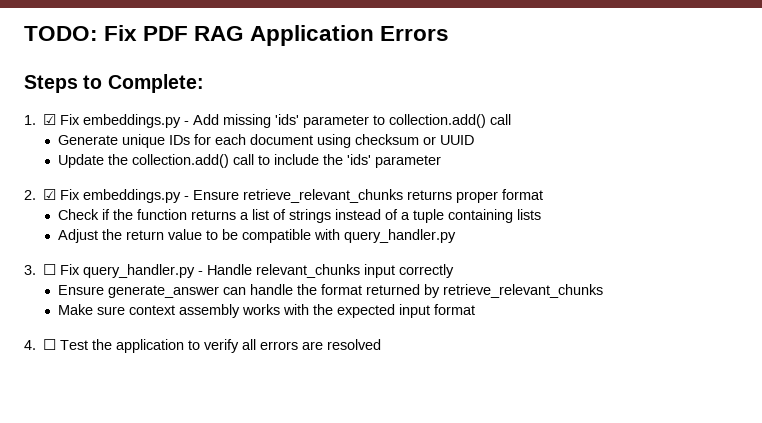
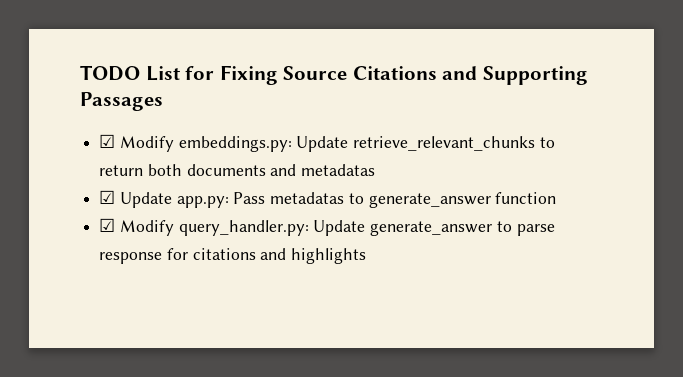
[24,25,450,46] [24,74,204,93] [24,114,512,128] [58,134,475,148] [58,154,442,168] [24,189,544,203] [58,209,542,223] [58,229,457,243] [24,264,455,278] [58,284,604,298] [58,304,476,318] [24,339,382,353] TODO: Fix PDF RAG Application Errors // Steps to Complete: // 1. ☑ Fix embeddings.py - Add missing 'ids' parameter to collection.add() call // Generate unique IDs for each document using checksum or UUID // Update the collection.add() call to include the 'ids' parameter // 2. ☑ Fix embeddings.py - Ensure retrieve_relevant_chunks returns proper format // Check if the function returns a list of strings instead of a tuple containing lists // Adjust the return value to be compatible with query_handler.py // 3. ☐ Fix query_handler.py - Handle relevant_chunks input correctly // Ensure generate_answer can handle the format returned by retrieve_relevant_chunks // Make sure context assembly works with the expected input format // 4. ☐ Test the application to verify all errors are resolved -> [80,65,588,85] [80,92,163,111] [99,134,555,152] [99,164,376,176] [99,190,557,208] [99,218,555,236] [99,248,367,264] TODO List for Fixing Source Citations and Supporting Passages // ☑ Modify embeddings.py: Update retrieve_relevant_chunks to return both documents and metadatas // ☑ Update app.py: Pass metadatas to generate_answer function // ☑ Modify query_handler.py: Update generate_answer to parse response for citations and highlights

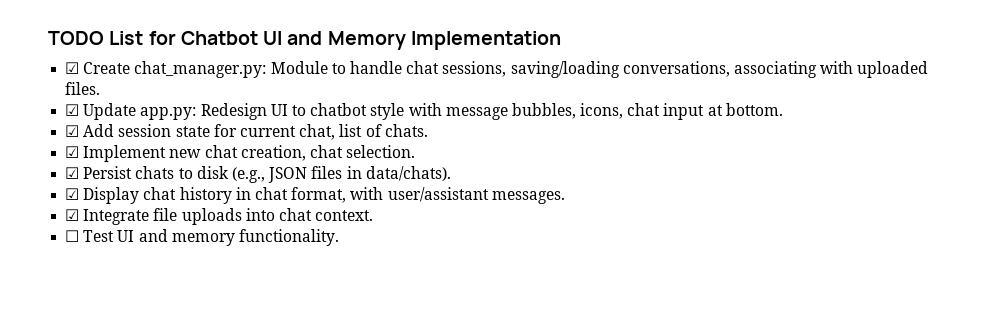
[219,65,588,85] [80,92,163,111] [99,134,555,152] [99,164,376,176] [99,190,557,208] [99,218,555,236] [99,248,367,264] Fixing Source Citations and Supporting Passages // ☑ Modify embeddings.py: Update retrieve_relevant_chunks to return both documents and metadatas // ☑ Update app.py: Pass metadatas to generate_answer function // ☑ Modify query_handler.py: Update generate_answer to parse response for citations and highlights -> [180,31,561,50] [65,61,929,78] [65,82,101,95] [65,103,783,120] [65,124,428,140] [65,145,416,162] [65,166,451,183] [65,187,565,204] [65,208,374,225] [65,229,339,246] Chatbot UI and Memory Implementation // ☑ Create chat_manager.py: Module to handle chat sessions, saving/loading conversations, associating with uploaded files. // ☑ Update app.py: Redesign UI to chatbot style with message bubbles, icons, chat input at bottom. // ☑ Add session state for current chat, list of chats. // ☑ Implement new chat creation, chat selection. // ☑ Persist chats to disk (e.g., JSON files in data/chats). // ☑ Display chat history in chat format, with user/assistant messages. // ☑ Integrate file uploads into chat context. // ☐ Test UI and memory functionality.

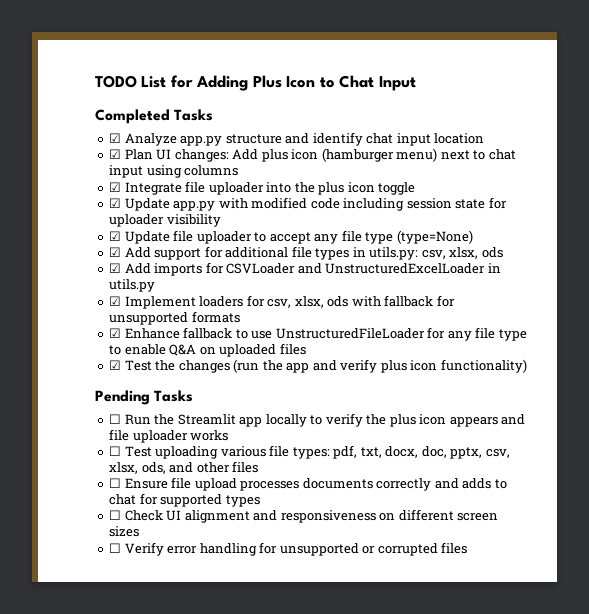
[180,31,561,50] [65,61,929,78] [65,82,101,95] [65,103,783,120] [65,124,428,140] [65,145,416,162] [65,166,451,183] [65,187,565,204] [65,208,374,225] [65,229,339,246] Chatbot UI and Memory Implementation // ☑ Create chat_manager.py: Module to handle chat sessions, saving/loading conversations, associating with uploaded files. // ☑ Update app.py: Redesign UI to chatbot style with message bubbles, icons, chat input at bottom. // ☑ Add session state for current chat, list of chats. // ☑ Implement new chat creation, chat selection. // ☑ Persist chats to disk (e.g., JSON files in data/chats). // ☑ Display chat history in chat format, with user/assistant messages. // ☑ Integrate file uploads into chat context. // ☐ Test UI and memory functionality. -> [196,75,416,91] [95,109,214,124] [109,132,485,146] [109,148,516,162] [109,165,239,178] [109,181,416,195] [109,197,507,211] [109,214,221,227] [109,230,473,244] [109,246,503,260] [109,262,501,276] [109,279,156,292] [109,295,455,309] [109,311,240,325] [109,327,527,341] [109,343,306,357] [109,359,527,373] [95,390,194,405] [109,413,526,427] [109,429,229,443] [109,445,510,459] [109,461,259,474] [109,477,507,491] [109,493,260,507] [109,509,499,523] [109,526,140,537] [109,542,468,556] Adding Plus Icon to Chat Input // Completed Tasks // ☑ Analyze app.py structure and identify chat input location // ☑ Plan UI changes: Add plus icon (hamburger menu) next to chat input using columns // ☑ Integrate file uploader into the plus icon toggle // ☑ Update app.py with modified code including session state for uploader visibility // ☑ Update file uploader to accept any file type (type=None) // ☑ Add support for additional file types in utils.py: csv, xlsx, ods // ☑ Add imports for CSVLoader and UnstructuredExcelLoader in utils.py // ☑ Implement loaders for csv, xlsx, ods with fallback for unsupported formats // ☑ Enhance fallback to use UnstructuredFileLoader for any file type to enable Q&A on uploaded files // ☑ Test the changes (run the app and verify plus icon functionality) // Pending Tasks // ☐ Run the Streamlit app locally to verify the plus icon appears and file uploader works // ☐ Test uploading various file types: pdf, txt, docx, doc, pptx, csv, xlsx, ods, and other files // ☐ Ensure file upload processes documents correctly and adds to chat for supported types // ☐ Check UI alignment and responsiveness on different screen sizes // ☐ Verify error handling for unsupported or corrupted files

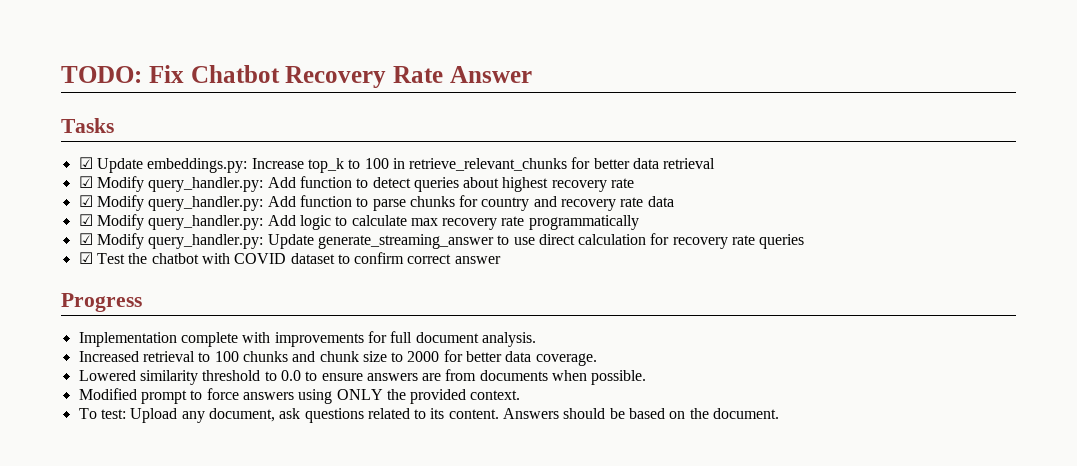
[95,75,416,91] [95,109,214,124] [109,132,485,146] [109,148,516,162] [109,165,239,178] [109,181,416,195] [109,197,507,211] [109,214,221,227] [109,230,473,244] [109,246,503,260] [109,262,501,276] [109,279,156,292] [109,295,455,309] [109,311,240,325] [109,327,527,341] [109,343,306,357] [109,359,527,373] [95,390,194,405] [109,413,526,427] [109,429,229,443] [109,445,510,459] [109,461,259,474] [109,477,507,491] [109,493,260,507] [109,509,499,523] [109,526,140,537] [109,542,468,556] TODO List for Adding Plus Icon to Chat Input // Completed Tasks // ☑ Analyze app.py structure and identify chat input location // ☑ Plan UI changes: Add plus icon (hamburger menu) next to chat input using columns // ☑ Integrate file uploader into the plus icon toggle // ☑ Update app.py with modified code including session state for uploader visibility // ☑ Update file uploader to accept any file type (type=None) // ☑ Add support for additional file types in utils.py: csv, xlsx, ods // ☑ Add imports for CSVLoader and UnstructuredExcelLoader in utils.py // ☑ Implement loaders for csv, xlsx, ods with fallback for unsupported formats // ☑ Enhance fallback to use UnstructuredFileLoader for any file type to enable Q&A on uploaded files // ☑ Test the changes (run the app and verify plus icon functionality) // Pending Tasks // ☐ Run the Streamlit app locally to verify the plus icon appears and file uploader works // ☐ Test uploading various file types: pdf, txt, docx, doc, pptx, csv, xlsx, ods, and other files // ☐ Ensure file upload processes documents correctly and adds to chat for supported types // ☐ Check UI alignment and responsiveness on different screen sizes // ☐ Verify error handling for unsupported or corrupted files -> [61,65,532,88] [61,118,114,133] [78,157,716,173] [78,176,635,192] [78,195,674,211] [78,214,639,230] [78,233,805,249] [78,252,501,264] [61,293,142,312] [78,331,536,347] [78,350,597,366] [78,369,647,385] [78,388,521,404] [78,408,780,423] TODO: Fix Chatbot Recovery Rate Answer // Tasks // ☑ Update embeddings.py: Increase top_k to 100 in retrieve_relevant_chunks for better data retrieval // ☑ Modify query_handler.py: Add function to detect queries about highest recovery rate // ☑ Modify query_handler.py: Add function to parse chunks for country and recovery rate data // ☑ Modify query_handler.py: Add logic to calculate max recovery rate programmatically // ☑ Modify query_handler.py: Update generate_streaming_answer to use direct calculation for recovery rate queries // ☑ Test the chatbot with COVID dataset to confirm correct answer // Progress // Implementation complete with improvements for full document analysis. // Increased retrieval to 100 chunks and chunk size to 2000 for better data coverage. // Lowered similarity threshold to 0.0 to ensure answers are from documents when possible. // Modified prompt to force answers using ONLY the provided context. // To test: Upload any document, ask questions related to its content. Answers should be based on the document.

